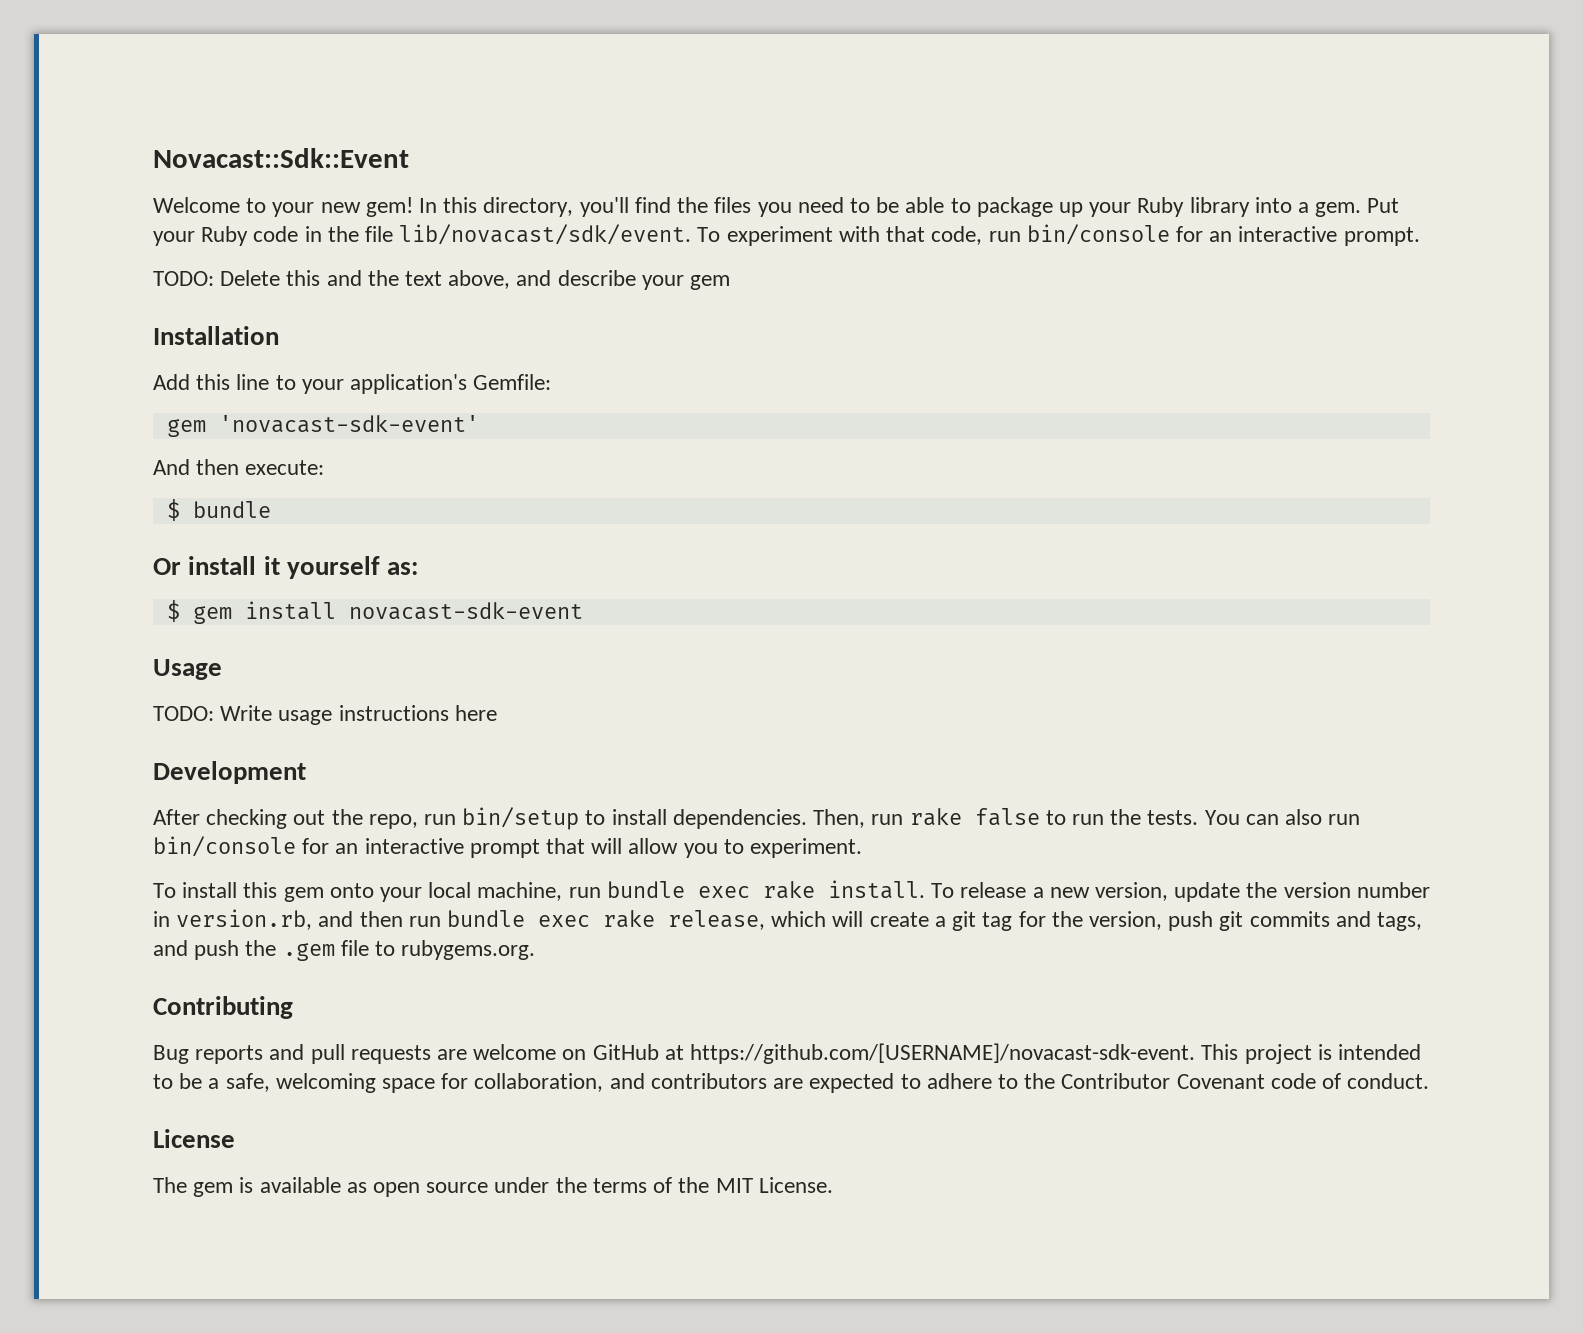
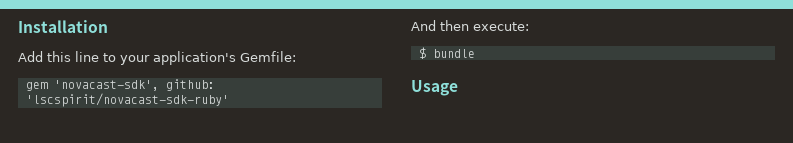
[153,148,409,168] [153,197,1400,217] [153,224,1420,246] [153,270,731,290] Novacast::Sdk::Event // Welcome to your new gem! In this directory, you'll find the files you need to be able to package up your Ruby library into a gem. Put your Ruby code in the file lib/novacast/sdk/event. To experiment with that code, run bin/console for an interactive prompt. // TODO: Delete this and the text above, and describe your gem // -> (18, 26) none
[218,415,479,433] 'novacast-sdk-event' -> [53,79,215,91] [25,93,229,107] 'novacast-sdk', github: 'lscspirit/novacast-sdk-ruby'
[153,556,419,579] [166,600,583,624] [153,659,222,680] [153,705,497,725] [153,761,306,784] [153,807,1361,830] [153,836,863,858] [153,880,1430,902] [153,909,1422,931] [153,940,536,961] [153,996,293,1019] [153,1043,1421,1064] [153,1073,1430,1093] [153,1129,235,1148] [153,1177,833,1197] Or install it yourself as: // $ gem install novacast-sdk-event // Usage // TODO: Write usage instructions here // Development // After checking out the repo, run bin/setup to install dependencies. Then, run rake false to run the tests. You can also run bin/console for an interactive prompt that will allow you to experiment. // To install this gem onto your local machine, run bundle exec rake install. To release a new version, update the version number in version.rb, and then run bundle exec rake release, which will create a git tag for the version, push git commits and tags, and push the .gem file to rubygems.org. // Contributing // Bug reports and pull requests are welcome on GitHub at https://github.com/[USERNAME]/novacast-sdk-event. This project is intended to be a safe, welcoming space for collaboration, and contributors are expected to adhere to the Contributor Covenant code of conduct. // License // The gem is available as open source under the terms of the MIT License. -> [411,80,458,96] Usage

